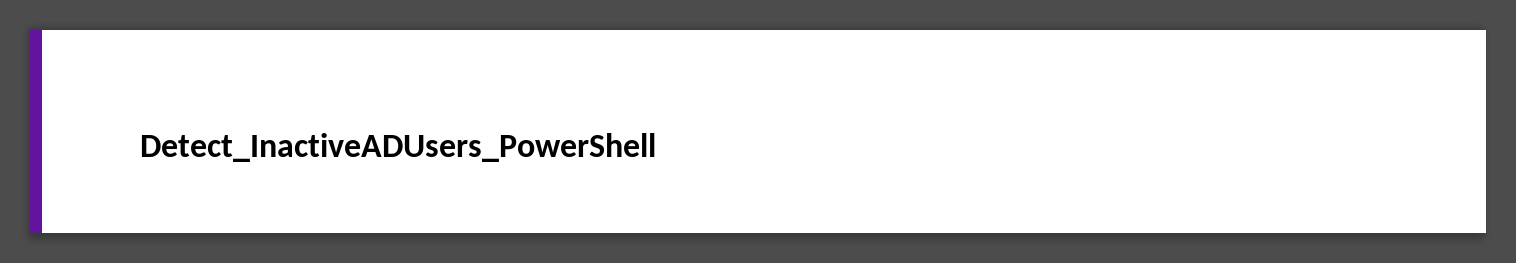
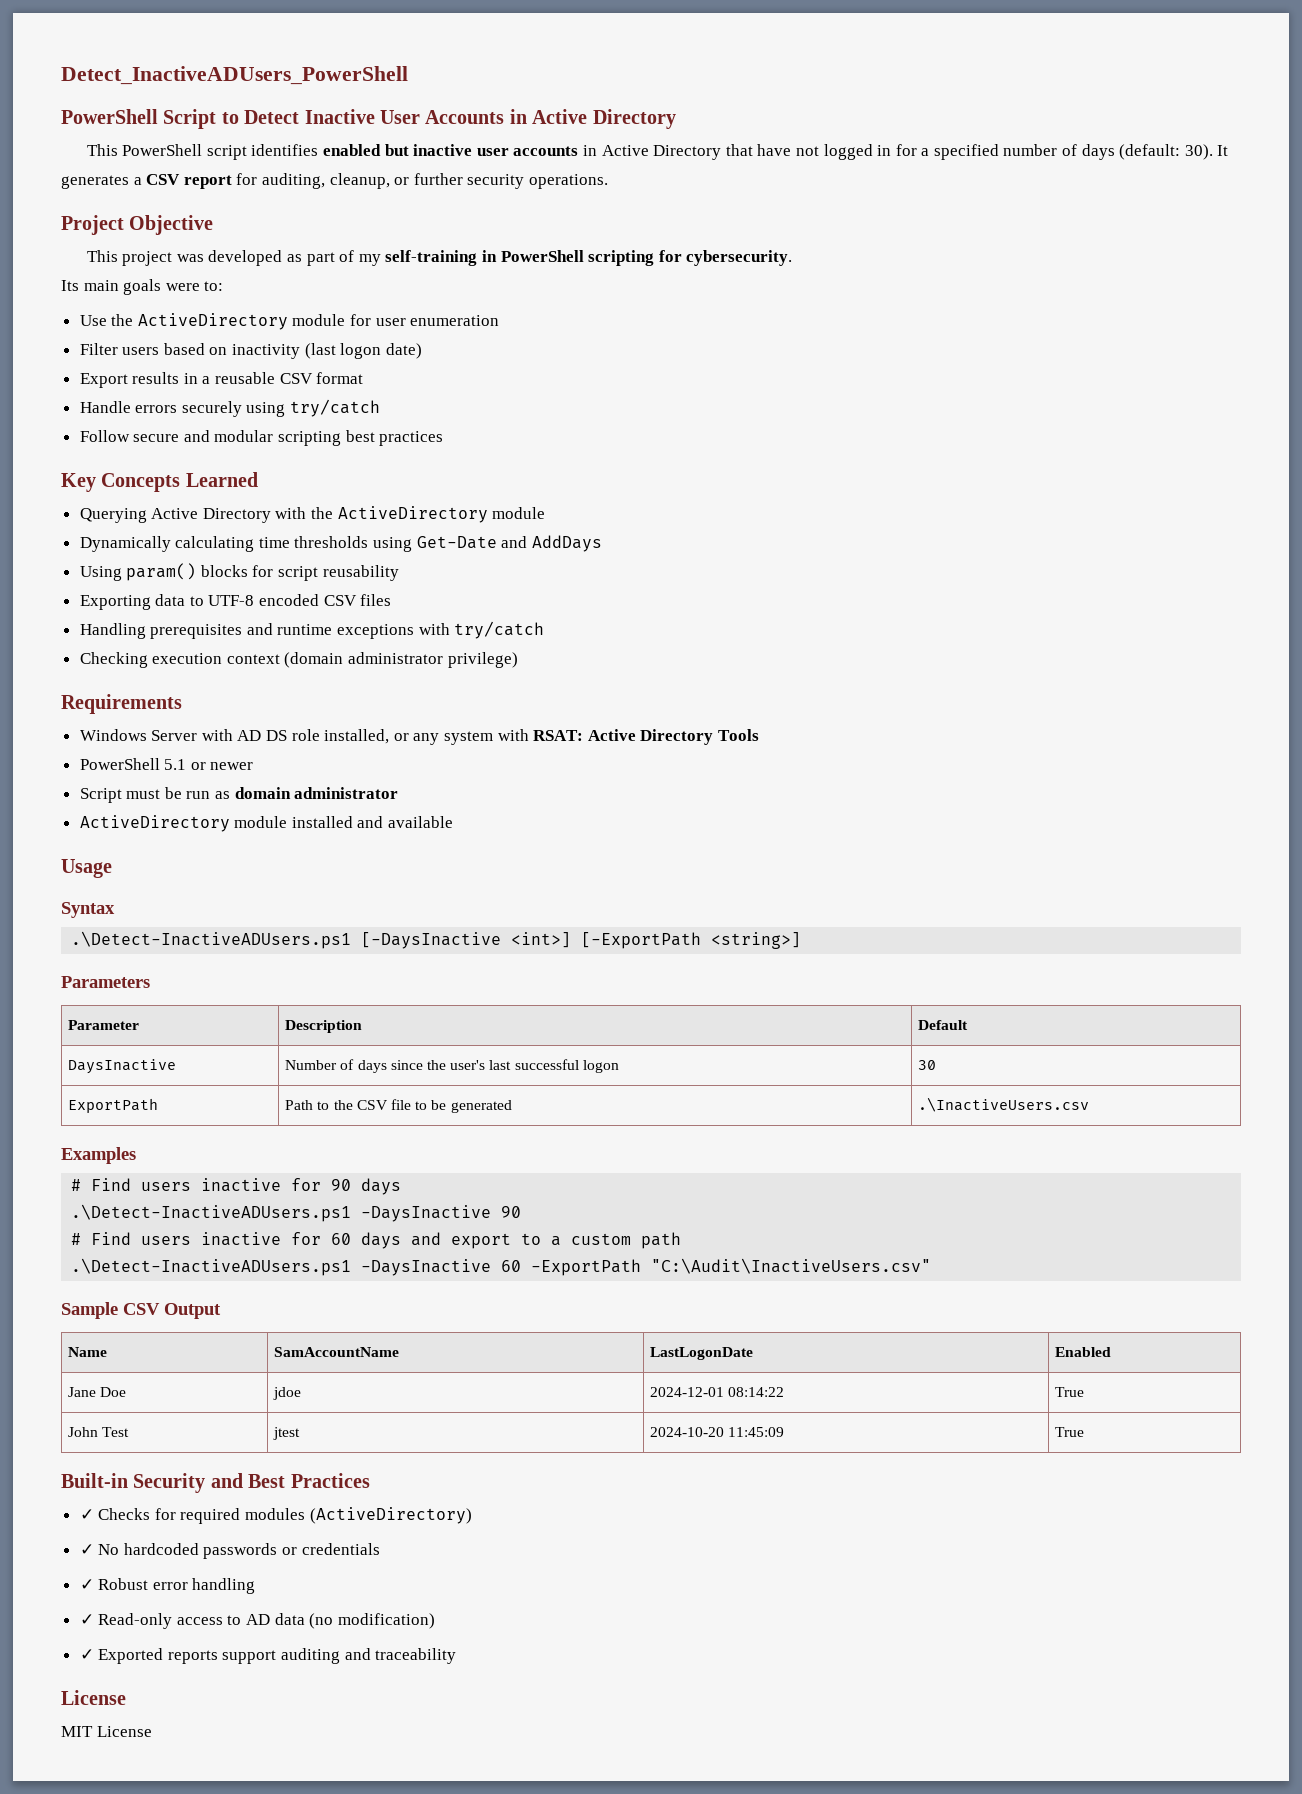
(656, 147) none -> [61,109,676,129] [86,144,1229,160] [61,173,608,189] [61,215,214,235] [86,250,793,266] [61,279,224,295] [79,313,500,330] [79,343,422,359] [79,372,364,388] [79,399,381,417] [79,430,444,446] [61,472,258,492] [79,506,546,523] [79,535,602,552] [79,563,399,581] [79,594,392,610] [79,621,545,639] [79,652,518,668] [61,694,182,714] [79,729,759,745] [79,758,254,770] [79,787,399,803] [79,815,454,832] [61,859,112,878] [61,902,115,918] [71,931,802,949] [61,976,150,988] [68,1020,140,1030] [285,1020,363,1033] [918,1020,969,1030] [68,1059,177,1074] [285,1059,619,1073] [918,1060,937,1070] [68,1098,159,1113] [285,1099,512,1113] [918,1097,1090,1112] [61,1147,136,1164] [71,1178,402,1195] [71,1204,522,1222] [71,1232,682,1249] [71,1258,932,1276] [61,1302,221,1319] [68,1347,108,1357] [274,1347,400,1357] [650,1347,754,1360] [1055,1347,1112,1357] [68,1387,127,1397] [273,1387,302,1400] [650,1387,785,1397] [1055,1387,1085,1397] [68,1427,130,1437] [273,1427,301,1440] [650,1427,785,1437] [1055,1427,1085,1437] [61,1473,370,1493] [79,1507,472,1524] [79,1543,380,1559] [79,1578,256,1594] [79,1613,435,1629] [79,1648,457,1664] [61,1690,126,1705] [61,1726,152,1737] // PowerShell Script to Detect Inactive User Accounts in Active Directory // This PowerShell script identifies enabled but inactive user accounts in Active Directory that have not logged in for a specified number of days (default: 30). It generates a CSV report for auditing, cleanup, or further security operations. // Project Objective // This project was developed as part of my self-training in PowerShell scripting for cybersecurity. // Its main goals were to: // Use the ActiveDirectory module for user enumeration // Filter users based on inactivity (last logon date) // Export results in a reusable CSV format // Handle errors securely using try/catch // Follow secure and modular scripting best practices // Key Concepts Learned // Querying Active Directory with the ActiveDirectory module // Dynamically calculating time thresholds using Get-Date and AddDays // Using param() blocks for script reusability // Exporting data to UTF-8 encoded CSV files // Handling prerequisites and runtime exceptions with try/catch // Checking execution context (domain administrator privilege) // Requirements // Windows Server with AD DS role installed, or any system with RSAT: Active Directory Tools // PowerShell 5.1 or newer // Script must be run as domain administrator // ActiveDirectory module installed and available // Usage // Syntax // .\Detect-InactiveADUsers.ps1 [-DaysInactive <int>] [-ExportPath <string>] // Parameters // Parameter | Description | Default // DaysInactive | Number of days since the user's last successful logon | 30 // ExportPath | Path to the CSV file to be generated | .\InactiveUsers.csv // Examples // # Find users inactive for 90 days // .\Detect-InactiveADUsers.ps1 -DaysInactive 90 // # Find users inactive for 60 days and export to a custom path // .\Detect-InactiveADUsers.ps1 -DaysInactive 60 -ExportPath "C:\Audit\InactiveUsers.csv" // Sample CSV Output // Name | SamAccountName | LastLogonDate | Enabled // Jane Doe | jdoe | 2024-12-01 08:14:22 | True // John Test | jtest | 2024-10-20 11:45:09 | True // Built-in Security and Best Practices // ✓ Checks for required modules (ActiveDirectory) // ✓ No hardcoded passwords or credentials // ✓ Robust error handling // ✓ Read-only access to AD data (no modification) // ✓ Exported reports support auditing and traceability // License // MIT License

